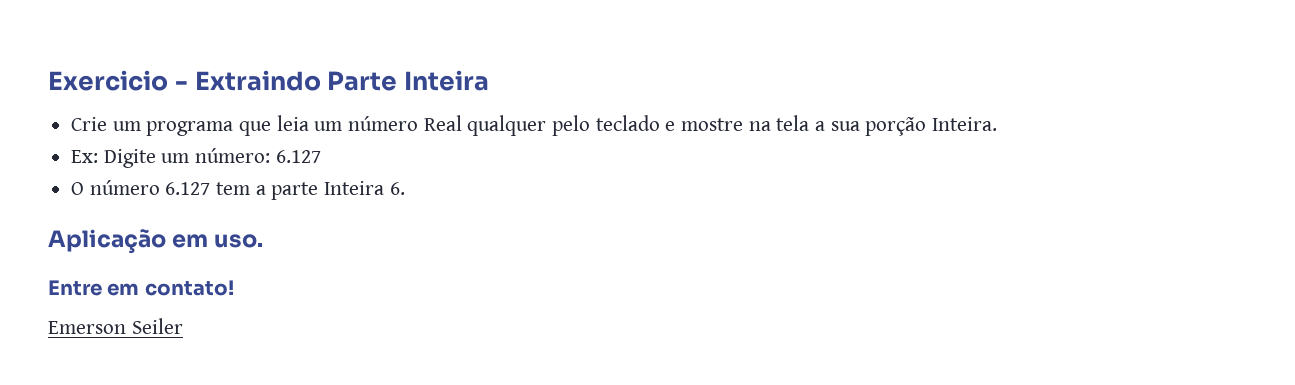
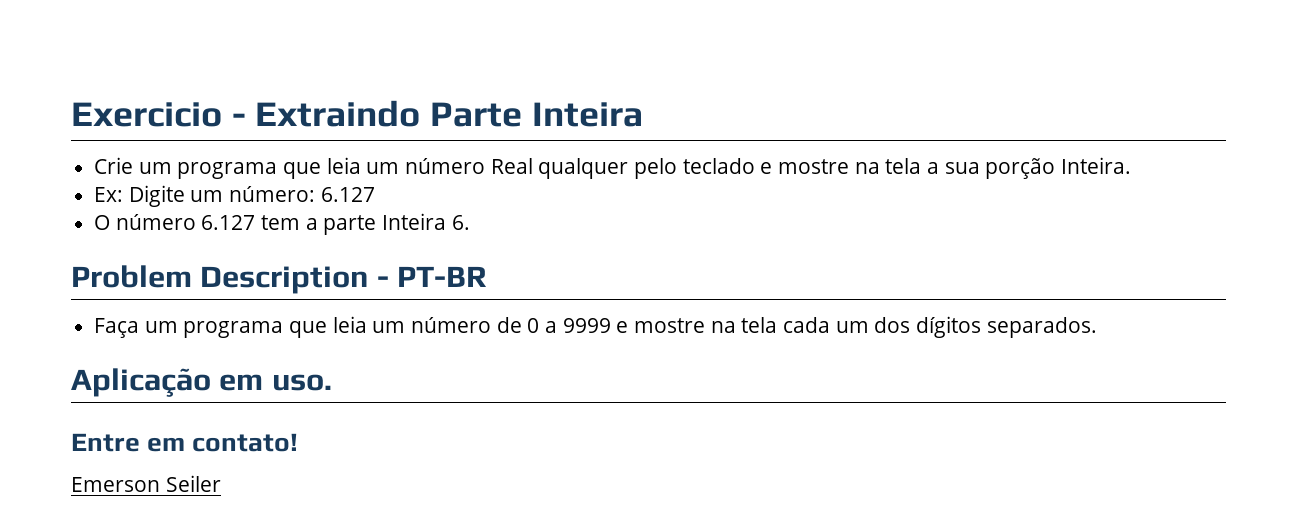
(405, 188) none -> [71,265,488,294] [94,316,1097,338] // Problem Description - PT-BR // Faça um programa que leia um número de 0 a 9999 e mostre na tela cada um dos dígitos separados.

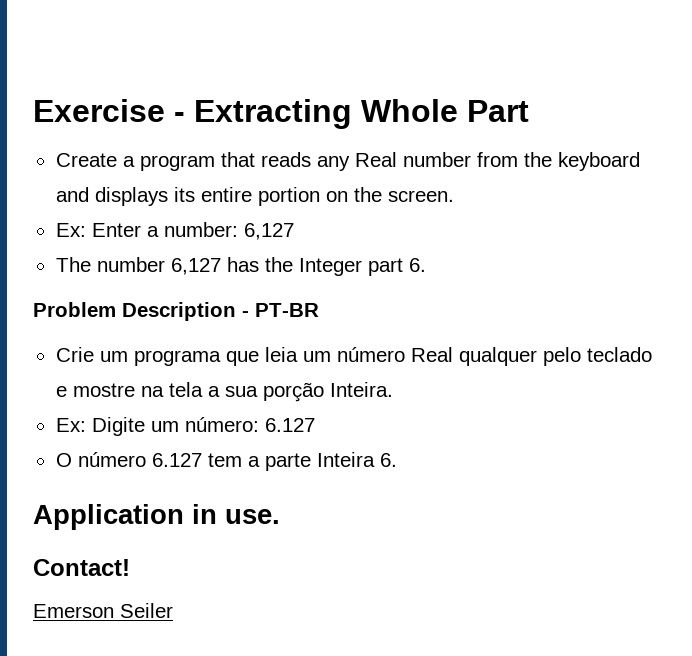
[71,100,643,127] Exercicio - Extraindo Parte Inteira -> [33,99,529,129] [55,152,640,171] [55,187,454,206] [55,222,294,240] [55,257,426,276] [33,302,319,321] Exercise - Extracting Whole Part // Create a program that reads any Real number from the keyboard and displays its entire portion on the screen. // Ex: Enter a number: 6,127 // The number 6,127 has the Integer part 6. // Problem Description - PT-BR
[71,265,488,294] [94,316,1097,338] [71,368,332,397] [71,433,299,452] Problem Description - PT-BR // Faça um programa que leia um número de 0 a 9999 e mostre na tela cada um dos dígitos separados. // Aplicação em uso. // Entre em contato! -> [33,504,280,530] [33,559,130,576] Application in use. // Contact!

